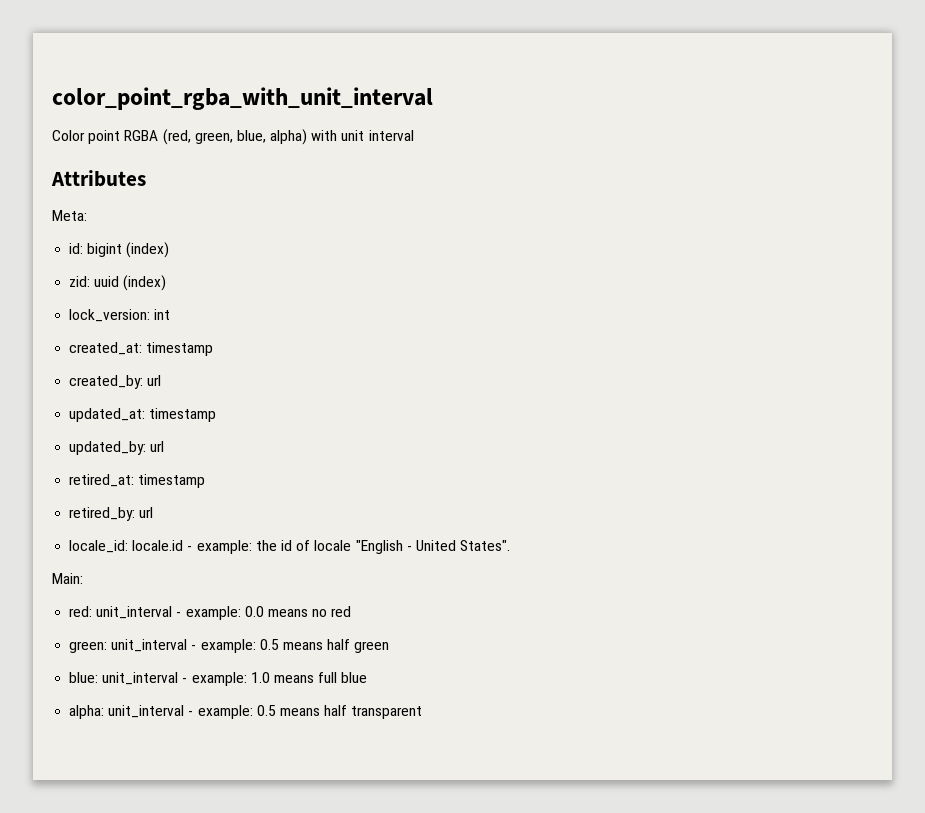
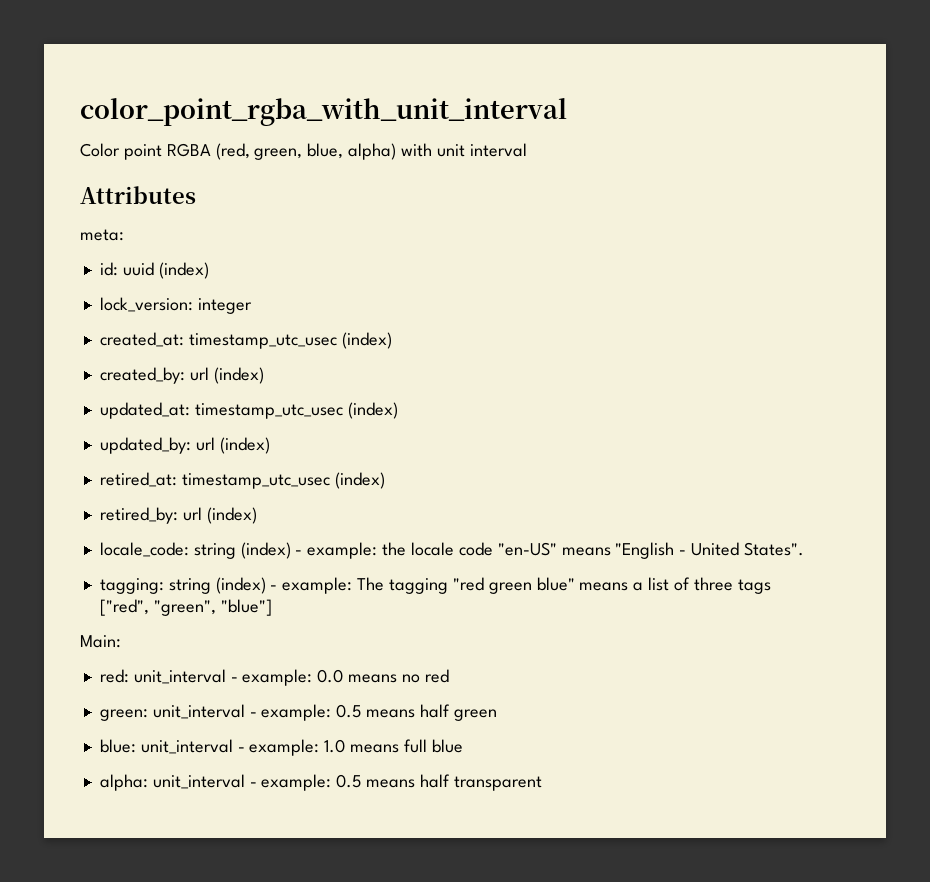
[52,210,87,221] Meta: -> [80,229,124,241] meta:
[87,242,170,258] [69,276,91,287] bigint (index) // zid: -> (118, 269) none
[154,309,171,320] int -> [197,298,252,314] integer
[146,342,214,356] timestamp -> [188,332,392,349] timestamp_utc_usec (index)
(162, 380) none -> [213,367,264,384] (index)
[149,408,217,422] timestamp -> [194,402,398,419] timestamp_utc_usec (index)
(165, 446) none -> [219,437,270,454] (index)
[138,474,206,488] timestamp -> [181,472,385,489] timestamp_utc_usec (index)
[69,540,511,554] // locale_id: locale.id - example: the id of locale "English - United States". -> [206,507,257,524] [99,542,804,559] [99,577,771,594] [99,599,272,616] (index) // locale_code: string (index) - example: the locale code "en-US" means "English - United States". // tagging: string (index) - example: The tagging "red green blue" means a list of three tags ["red", "green", "blue"]

